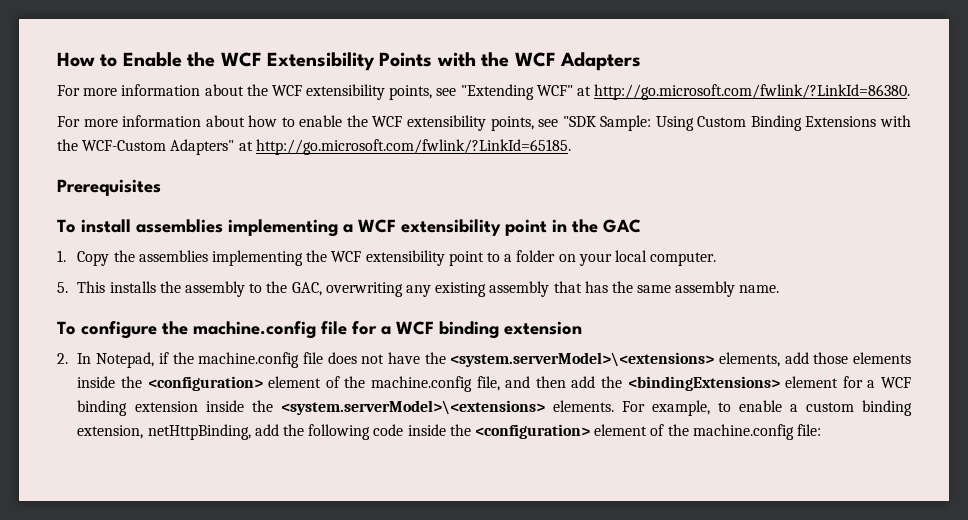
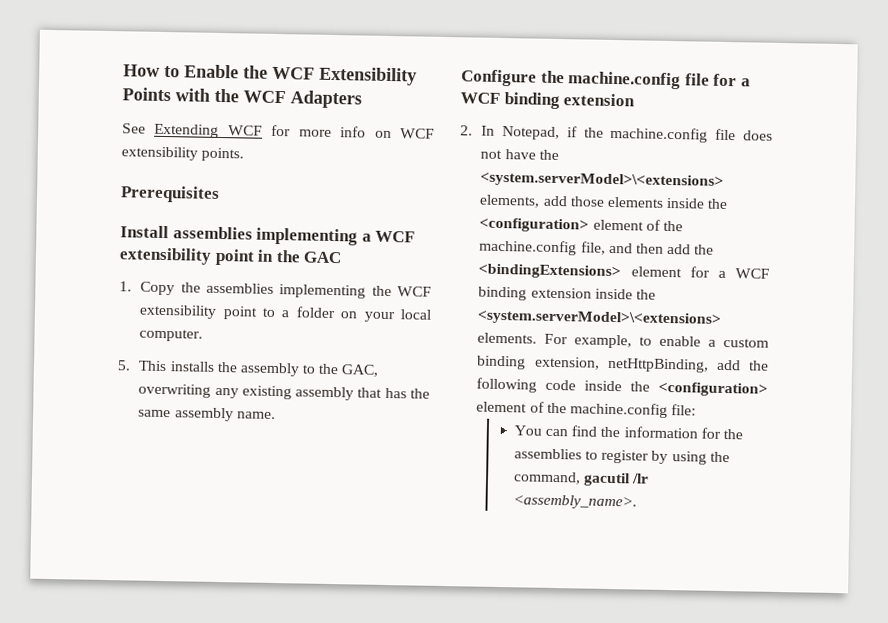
[57,84,911,100] [57,115,911,131] [57,139,571,155] For more information about the WCF extensibility points, see "Extending WCF" at http://go.microsoft.com/fwlink/?LinkId=86380. // For more information about how to enable the WCF extensibility points, see "SDK Sample: Using Custom Binding Extensions with the WCF-Custom Adapters" at http://go.microsoft.com/fwlink/?LinkId=65185. -> [122,123,435,139] [121,146,245,162] See Extending WCF for more info on WCF extensibility points.
[57,219,131,233] To install -> [120,225,169,239] Install
[57,321,157,339] To configure -> [461,69,537,87] Configure
(821, 430) none -> [513,425,743,440] [513,448,730,465] [512,471,650,487] [512,494,637,510] // You can find the information for the assemblies to register by using the command, gacutil /lr <assembly_name>.

